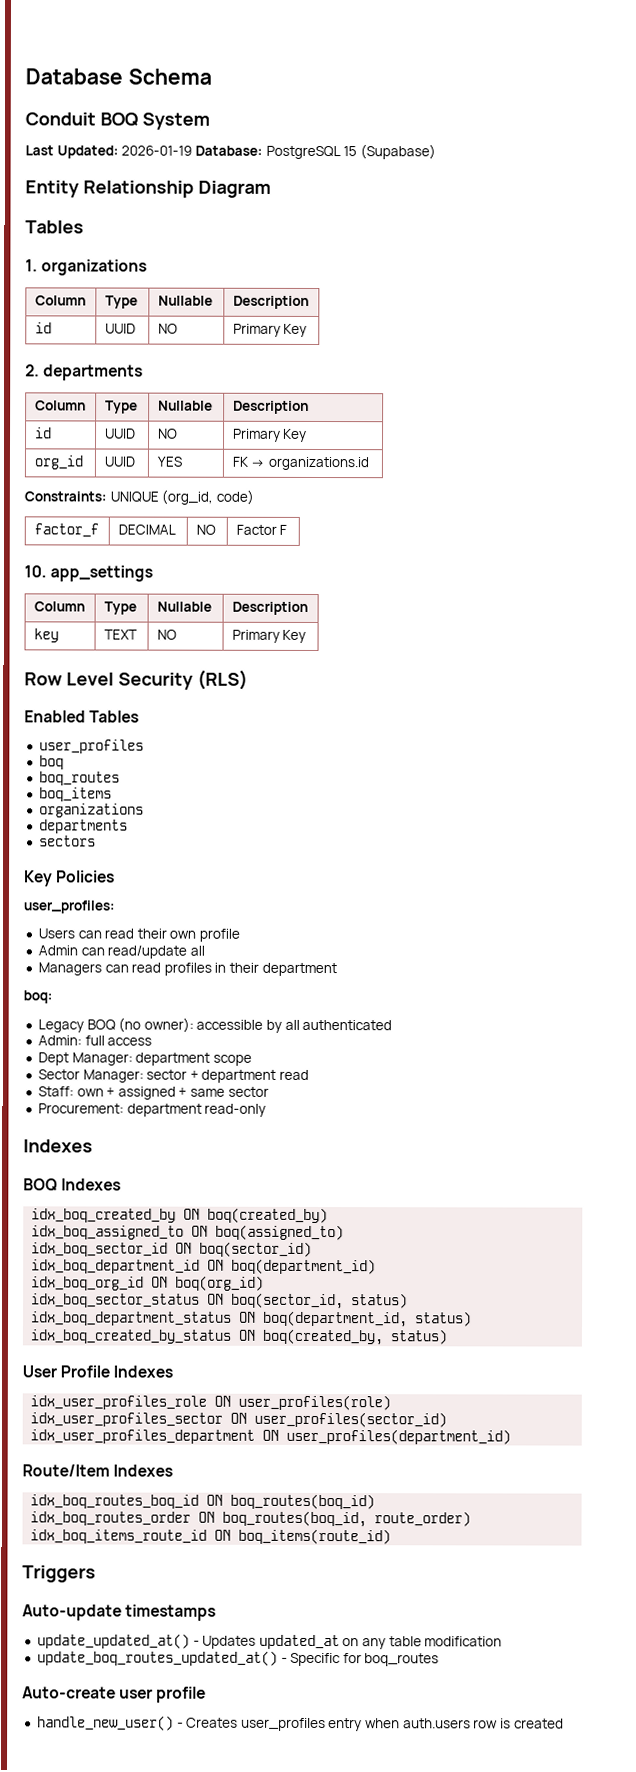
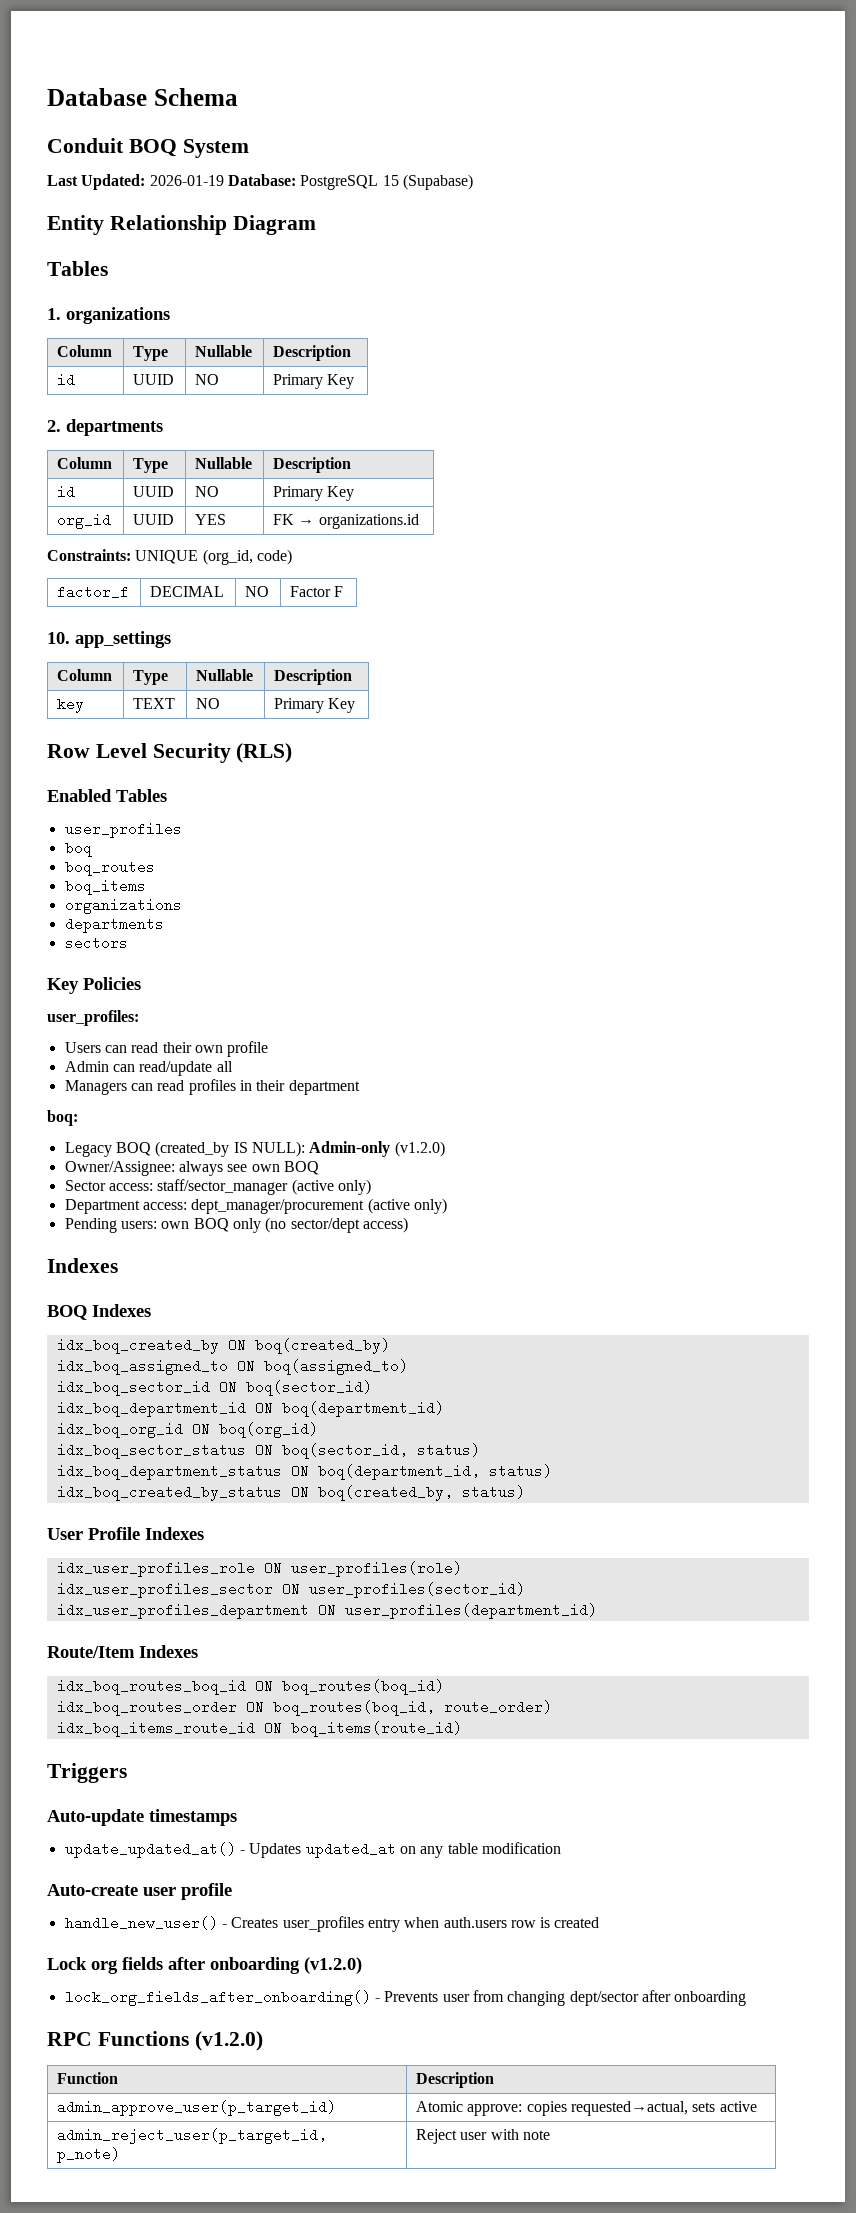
[118,1017,393,1033] [37,1035,153,1046] [37,1052,252,1066] [37,1069,310,1083] [37,1086,269,1100] [37,1103,267,1117] (no owner): accessible by all authenticated // Admin: full access // Dept Manager: department scope // Sector Manager: sector + department read // Staff: own + assigned + same sector // Procurement: department read-only -> [155,1141,445,1157] [64,1161,319,1176] [64,1179,371,1195] [64,1198,447,1214] [64,1217,408,1233] (created_by IS NULL): Admin-only (v1.2.0) // Owner/Assignee: always see own BOQ // Sector access: staff/sector_manager (active only) // Department access: dept_manager/procurement (active only) // Pending users: own BOQ only (no sector/dept access)
[36,1650,440,1667] // update_boq_routes_updated_at() - Specific for boq_routes -> (561, 1848) none
(564, 1723) none -> [47,1957,362,1974] [64,1990,747,2006] [47,2031,263,2051] [57,2072,119,2084] [416,2072,495,2088] [57,2100,337,2116] [416,2101,757,2116] [57,2128,328,2144] [57,2147,121,2163] [416,2129,551,2144] // Lock org fields after onboarding (v1.2.0) // lock_org_fields_after_onboarding() - Prevents user from changing dept/sector after onboarding // RPC Functions (v1.2.0) // Function | Description // admin_approve_user(p_target_id) | Atomic approve: copies requested→actual, sets active // admin_reject_user(p_target_id, p_note) | Reject user with note

